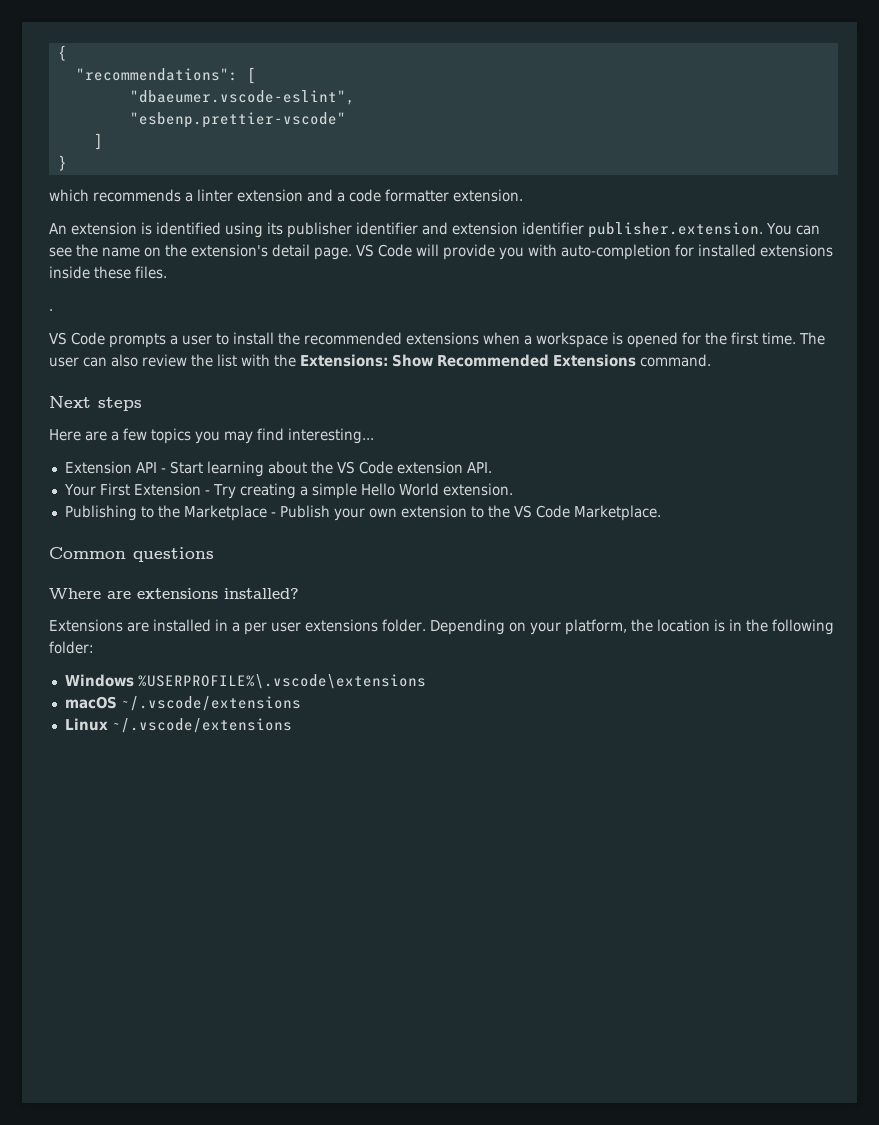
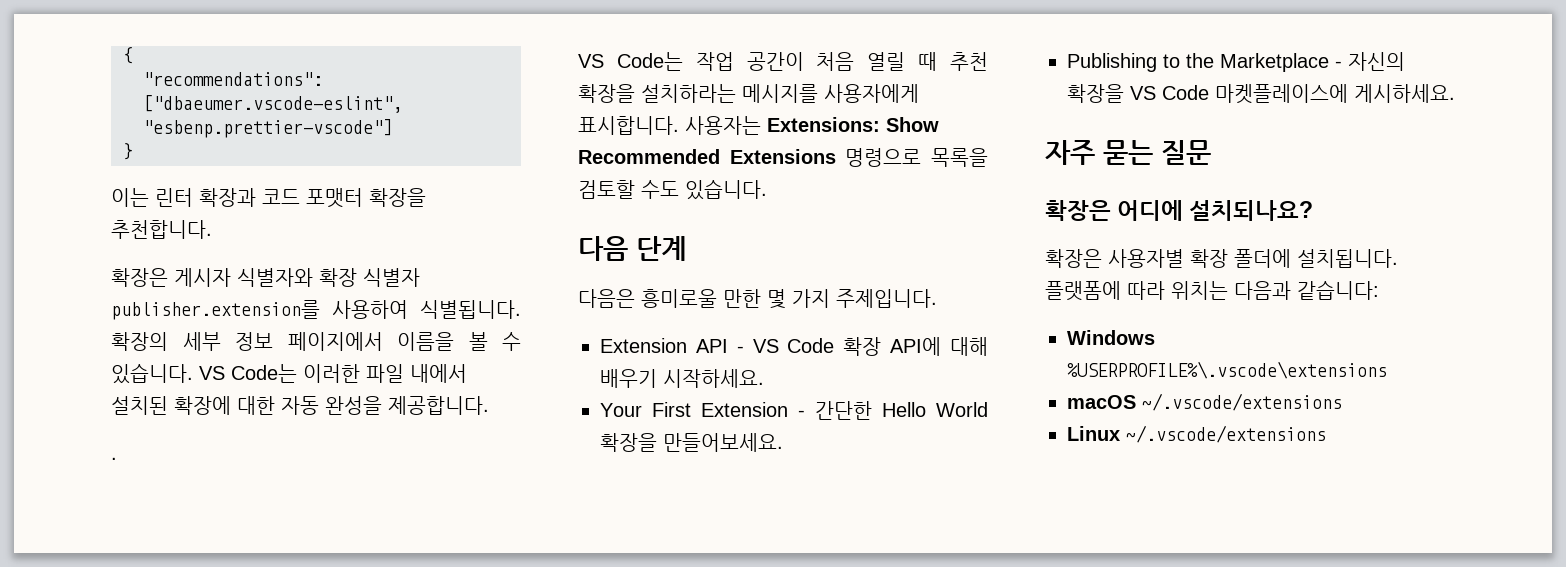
[246,67,256,84] [129,90,355,105] [129,112,346,128] [93,133,103,150] [57,155,67,171] [49,189,523,202] [49,222,820,238] [49,244,833,260] [49,266,167,279] [49,309,53,311] [49,332,825,348] [49,354,711,367] [49,396,142,411] [49,428,374,444] [64,461,492,477] [63,483,513,499] [ // "dbaeumer.vscode-eslint", // "esbenp.prettier-vscode" // ] // } // which recommends a linter extension and a code formatter extension. // An extension is identified using its publisher identifier and extension identifier publisher.extension. You can see the name on the extension's detail page. VS Code will provide you with auto-completion for installed extensions inside these files. // . // VS Code prompts a user to install the recommended extensions when a workspace is opened for the first time. The user can also review the list with the Extensions: Show Recommended Extensions command. // Next steps // Here are a few topics you may find interesting... // Extension API - Start learning about the VS Code extension API. // Your First Extension - Try creating a simple Hello World extension. -> [143,95,403,113] [143,119,393,138] [123,143,133,160] [111,188,426,208] [111,220,212,239] [111,268,420,287] [111,300,521,320] [111,332,521,351] [111,363,467,384] [111,396,489,415] [111,457,117,460] [578,52,988,71] [578,84,919,103] [578,116,939,135] [578,148,988,167] [578,179,767,200] [578,236,686,261] [578,289,937,309] [600,337,988,356] [600,369,764,388] [600,401,988,420] [600,433,783,452] ["dbaeumer.vscode-eslint", "esbenp.prettier-vscode"] // } // 이는 린터 확장과 코드 포맷터 확장을 추천합니다. // 확장은 게시자 식별자와 확장 식별자 publisher.extension를 사용하여 식별됩니다. 확장의 세부 정보 페이지에서 이름을 볼 수 있습니다. VS Code는 이러한 파일 내에서 설치된 확장에 대한 자동 완성을 제공합니다. // . // VS Code는 작업 공간이 처음 열릴 때 추천 확장을 설치하라는 메시지를 사용자에게 표시합니다. 사용자는 Extensions: Show Recommended Extensions 명령으로 목록을 검토할 수도 있습니다. // 다음 단계 // 다음은 흥미로울 만한 몇 가지 주제입니다. // Extension API - VS Code 확장 API에 대해 배우기 시작하세요. // Your First Extension - 간단한 Hello World 확장을 만들어보세요.
[279,505,661,521] [49,547,214,562] [49,588,299,599] [49,619,834,635] [49,641,94,654] Publish your own extension to the VS Code Marketplace. // Common questions // Where are extensions installed? // Extensions are installed in a per user extensions folder. Depending on your platform, the location is in the following folder: -> [1348,52,1405,71] [1067,84,1455,104] [1045,140,1211,165] [1045,200,1314,221] [1045,249,1398,268] [1045,280,1379,301] 자신의 확장을 VS Code 마켓플레이스에 게시하세요. // 자주 묻는 질문 // 확장은 어디에 설치되나요? // 확장은 사용자별 확장 폴더에 설치됩니다. 플랫폼에 따라 위치는 다음과 같습니다:

